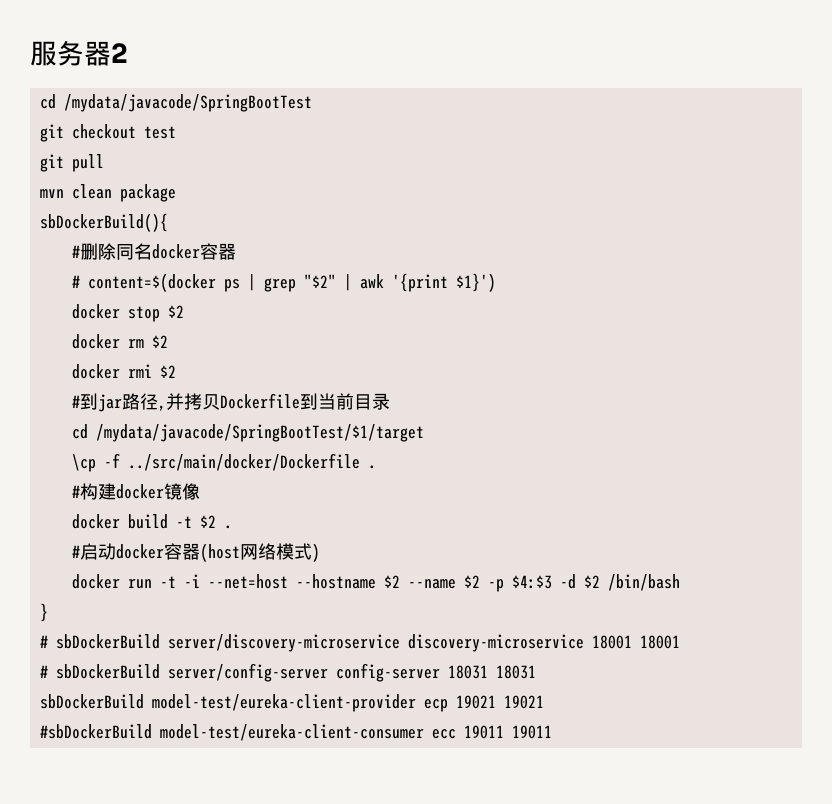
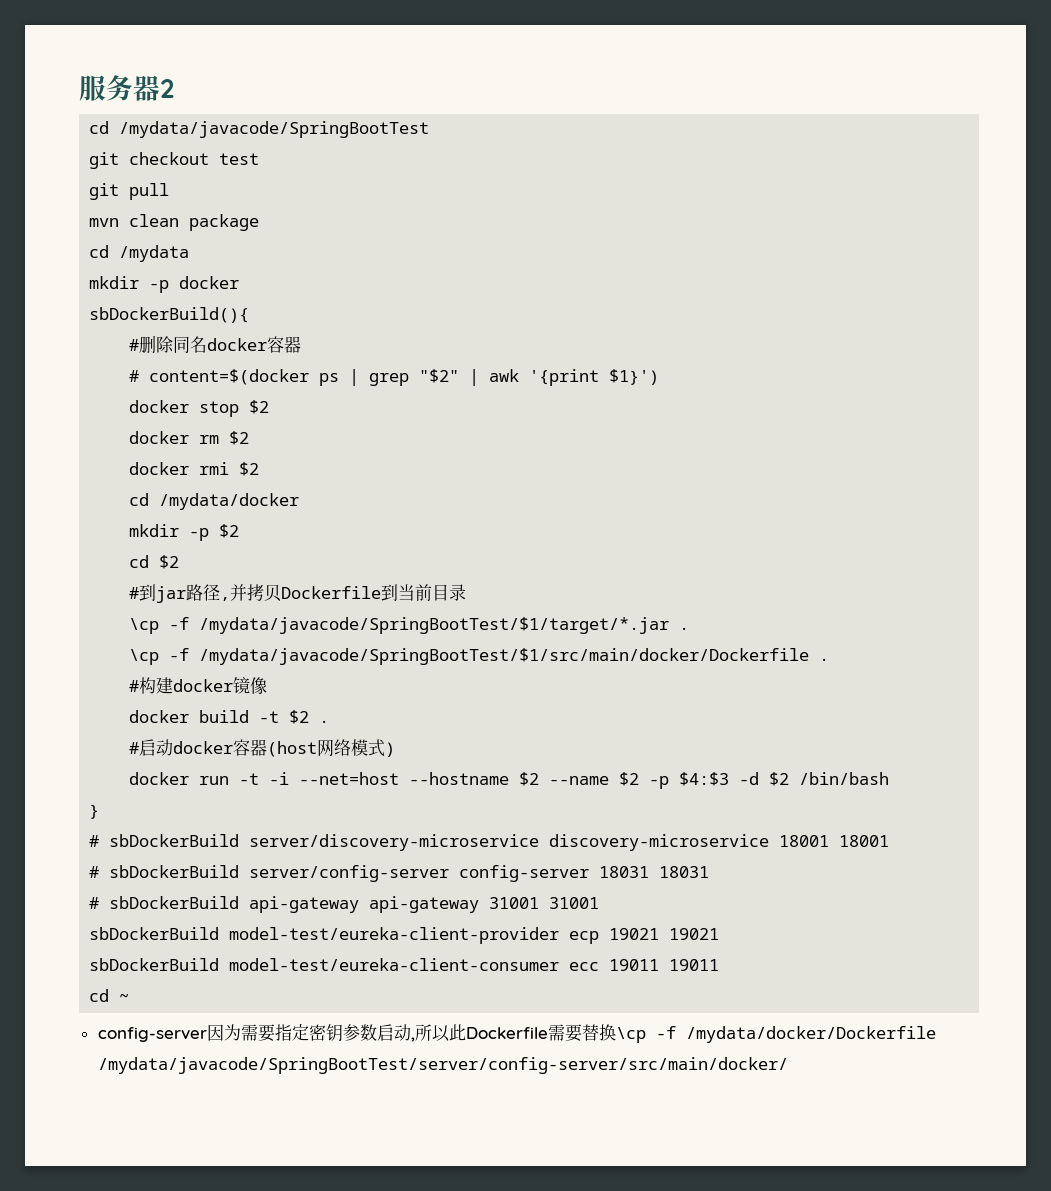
(177, 193) none -> [89,245,190,262] [89,276,240,293] // cd /mydata // mkdir -p docker
(177, 371) none -> [129,493,300,510] [129,524,240,541] [129,555,180,569] // cd /mydata/docker // mkdir -p $2 // cd $2
[72,424,425,442] [72,453,361,472] cd /mydata/javacode/SpringBootTest/$1/target // \cp -f ../src/main/docker/Dockerfile -> [129,617,690,634] [129,648,810,665] \cp -f /mydata/javacode/SpringBootTest/$1/target/*.jar . // \cp -f /mydata/javacode/SpringBootTest/$1/src/main/docker/Dockerfile
(537, 672) none -> [89,896,600,913] // # sbDockerBuild api-gateway api-gateway 31001 31001
[40,724,153,739] #sbDockerBuild -> [89,958,220,971] sbDockerBuild
(553, 732) none -> [89,989,130,1002] [97,1024,936,1043] [97,1057,788,1074] // cd ~ // config-server因为需要指定密钥参数启动,所以此Dockerfile需要替换\cp -f /mydata/docker/Dockerfile /mydata/javacode/SpringBootTest/server/config-server/src/main/docker/

